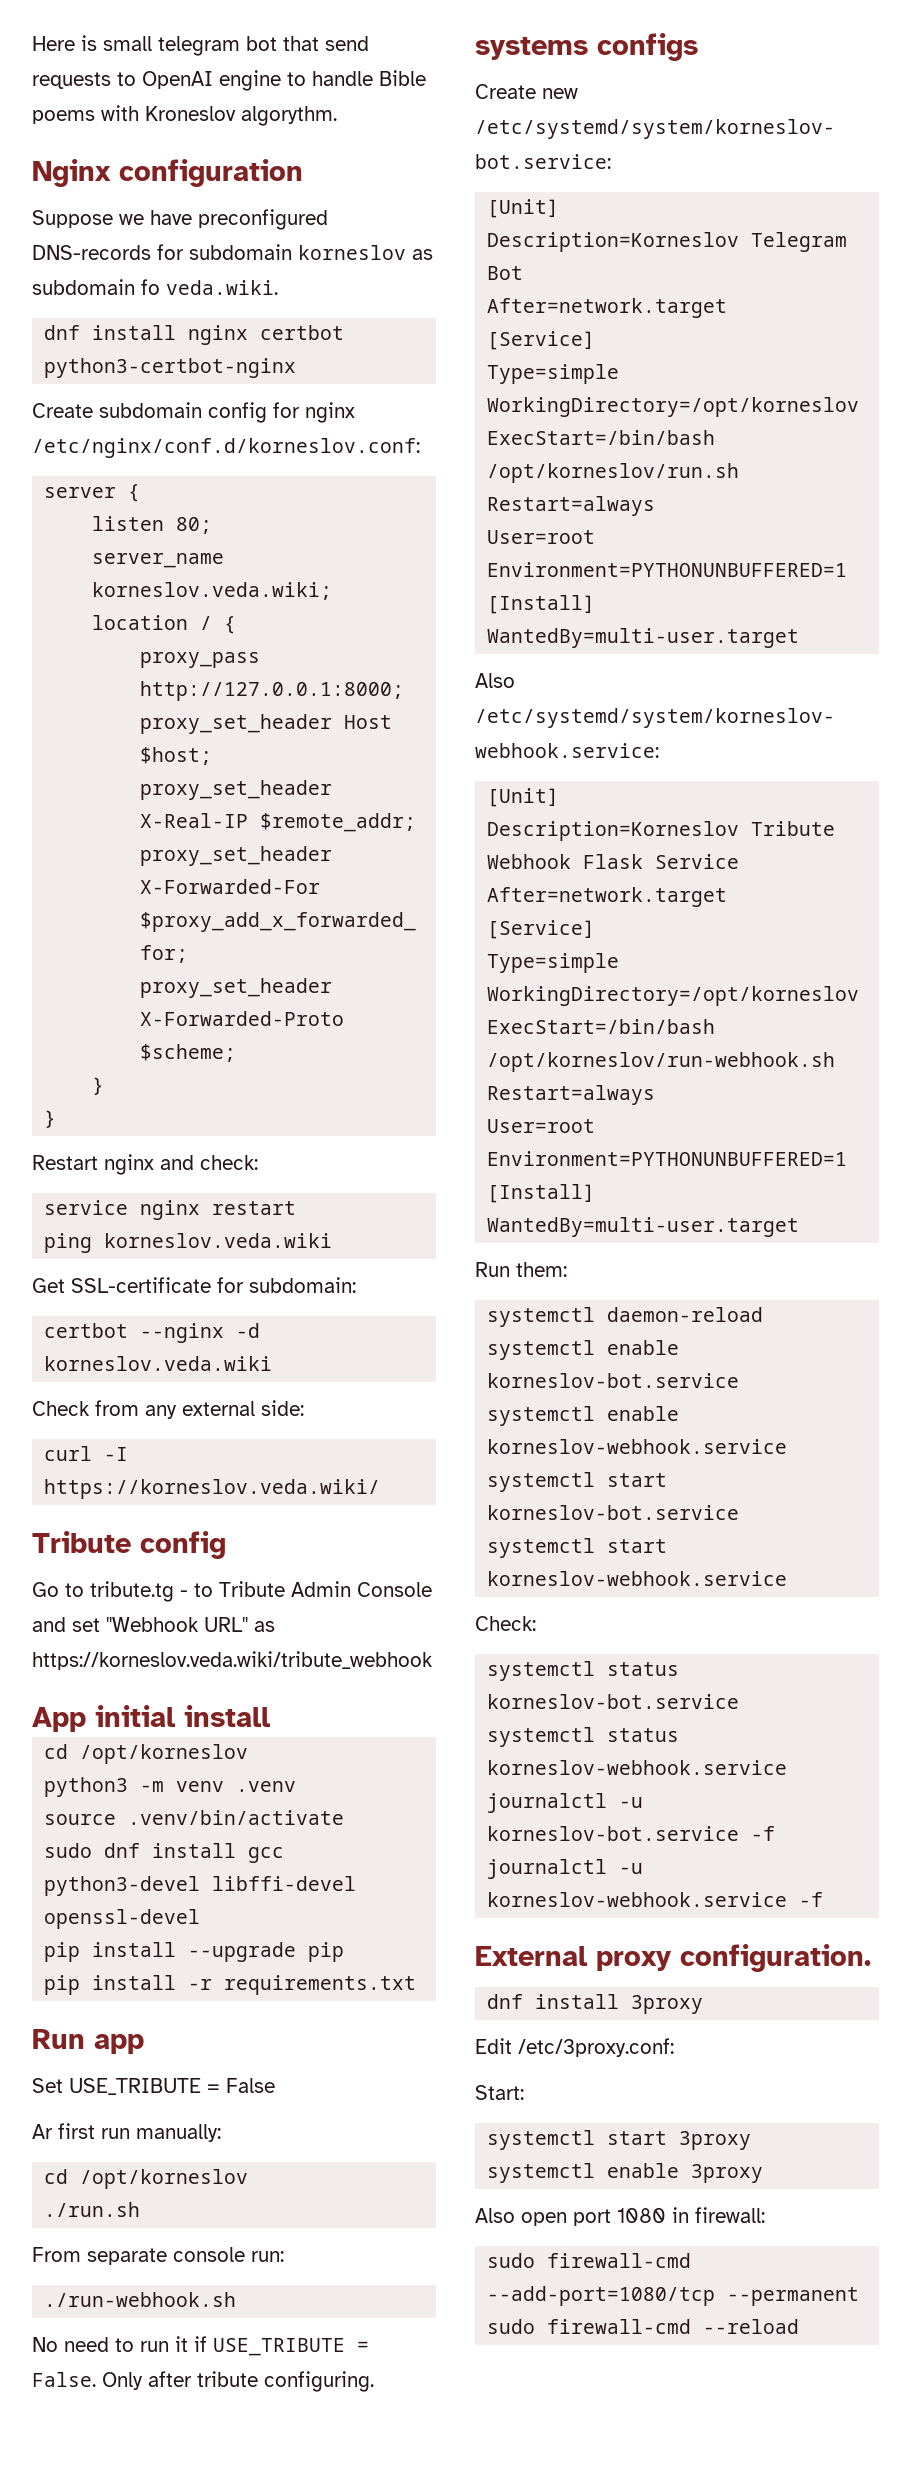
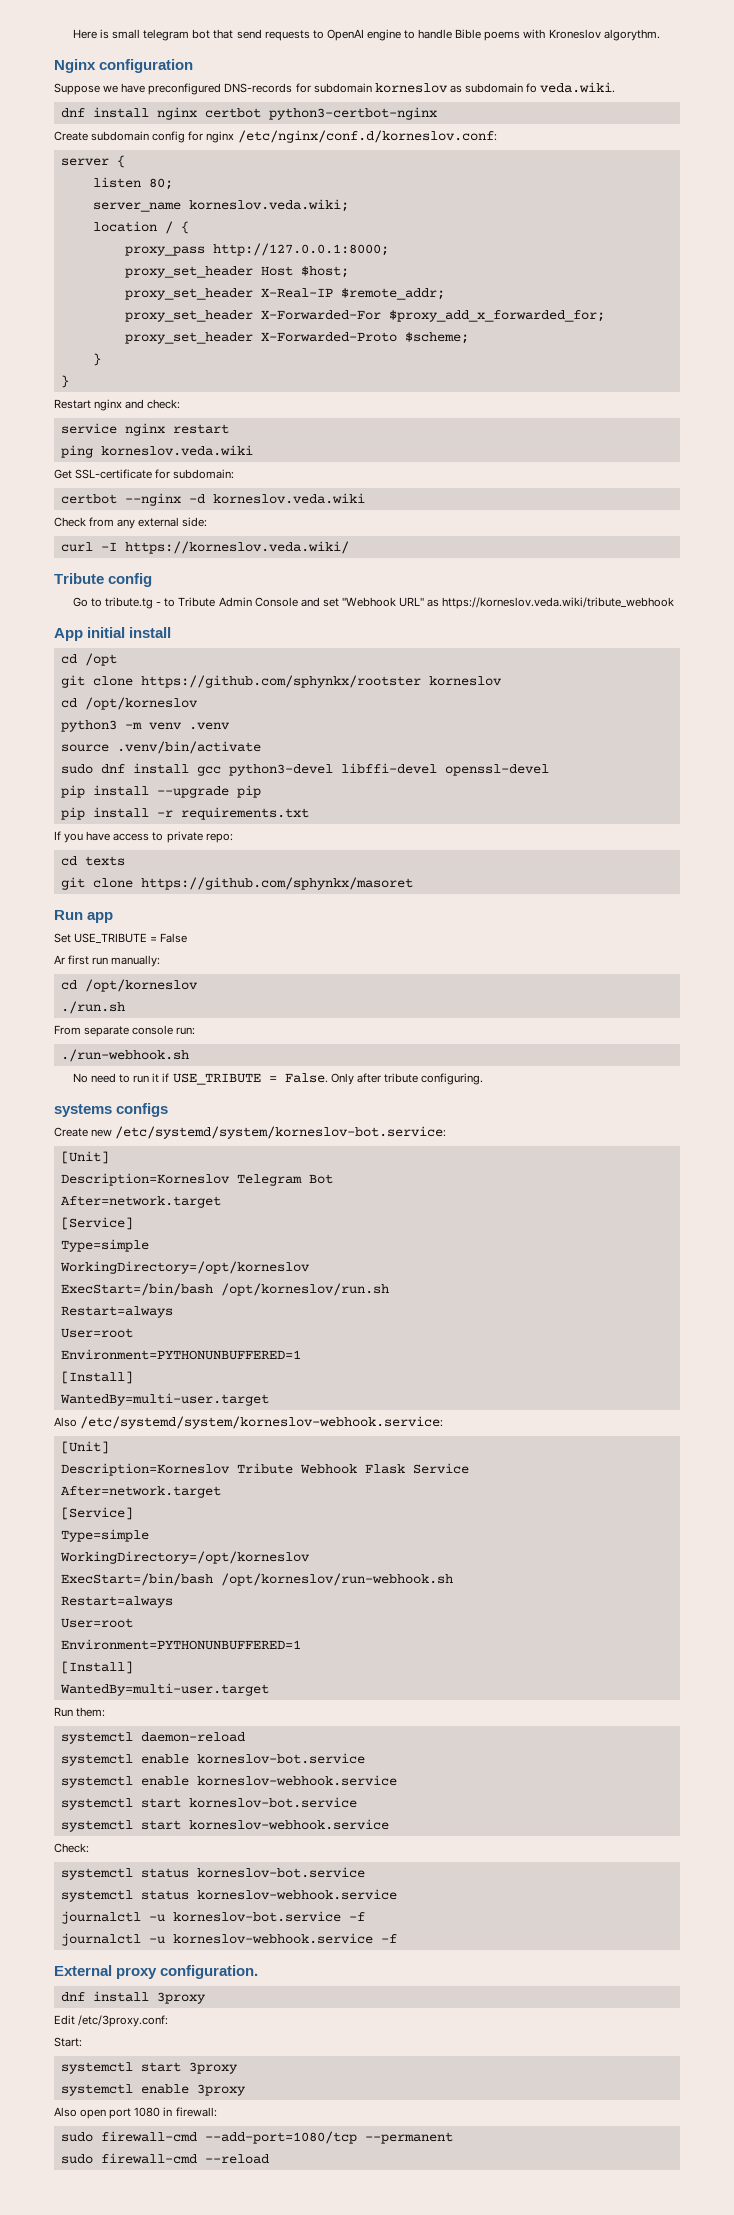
(271, 1716) none -> [60,653,117,666] [60,675,502,688] // cd /opt // git clone https://github.com/sphynkx/rootster korneslov
(417, 1985) none -> [54,831,233,843] [60,856,125,866] [60,877,413,890] // If you have access to private repo: // cd texts // git clone https://github.com/sphynkx/masoret

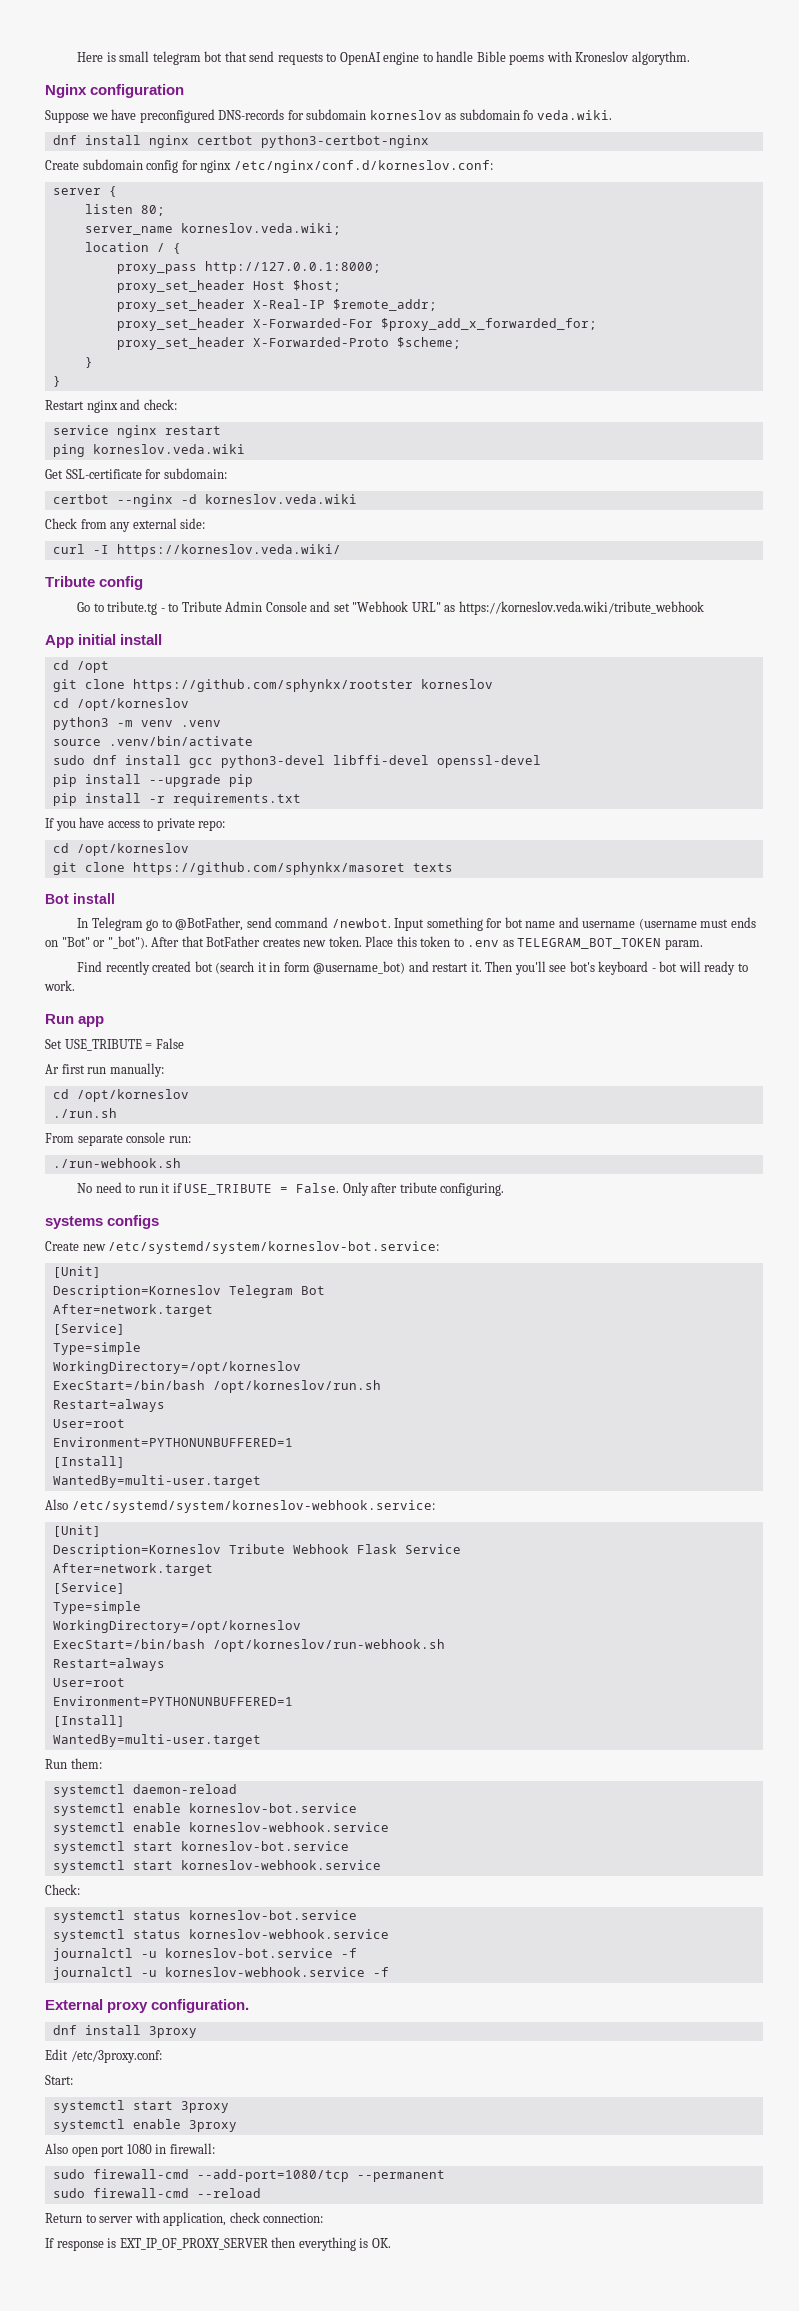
[84,856,125,866] texts -> [76,843,189,856] /opt/korneslov
(413, 883) none -> [412,863,453,872] [45,893,115,904] [77,917,756,931] [45,936,703,950] [77,961,748,975] [44,980,75,991] texts // Bot install // In Telegram go to @BotFather, send command /newbot. Input something for bot name and username (username must ends on "Bot" or "_bot"). After that BotFather creates new token. Place this token to .env as TELEGRAM_BOT_TOKEN param. // Find recently created bot (search it in form @username_bot) and restart it. Then you'll see bot's keyboard - bot will ready to work.
(269, 2159) none -> [45,2212,324,2226] [45,2237,391,2251] // Return to server with application, check connection: // If response is EXT_IP_OF_PROXY_SERVER then everything is OK.

